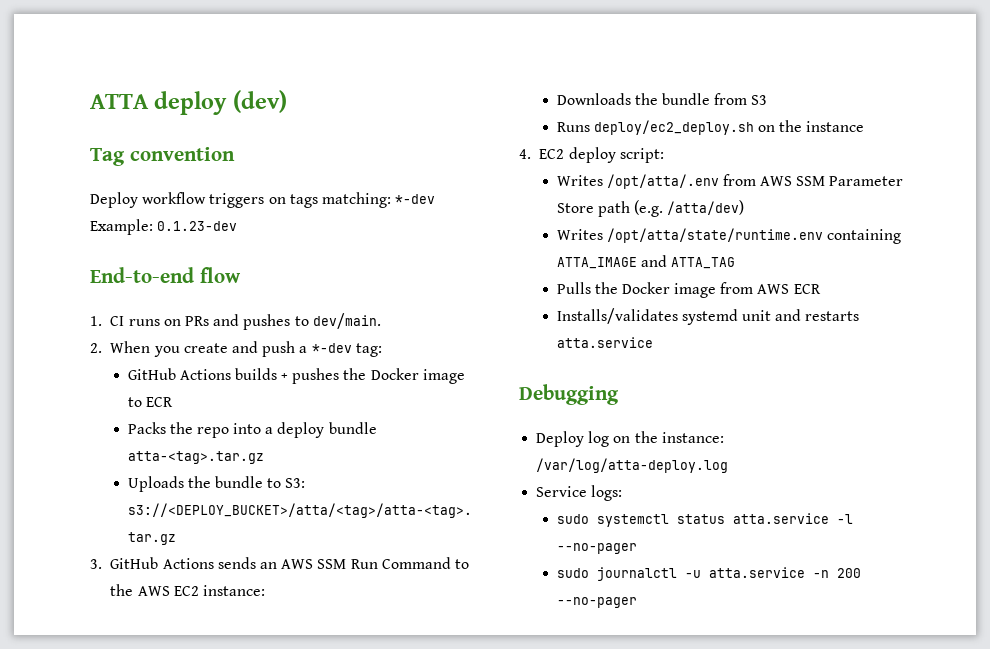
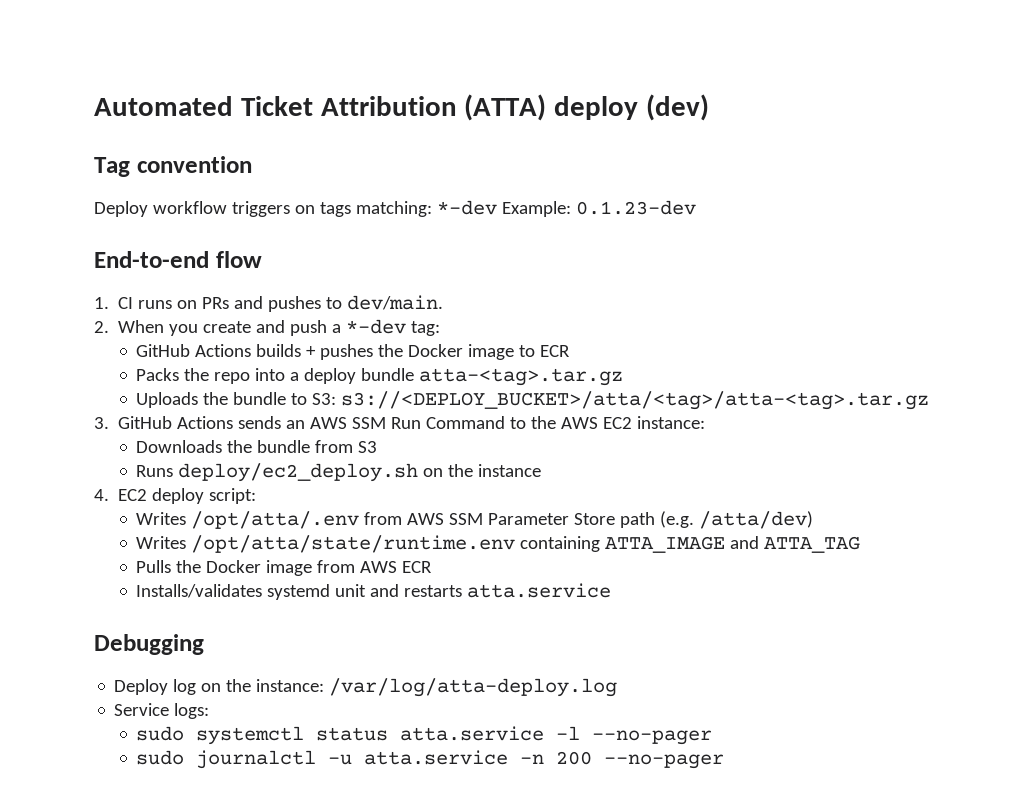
[90,94,149,109] ATTA -> [94,94,547,121] Automated Ticket Attribution (ATTA)

